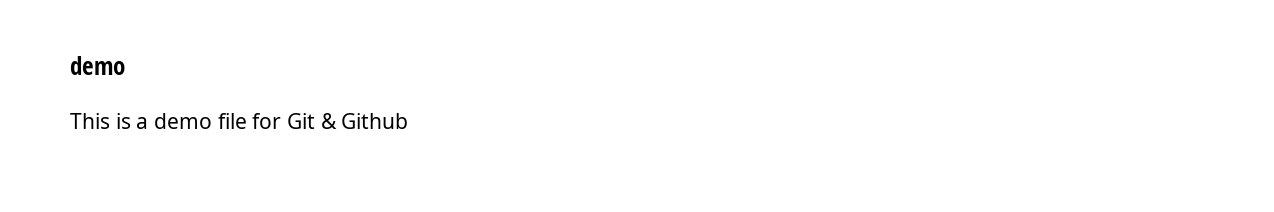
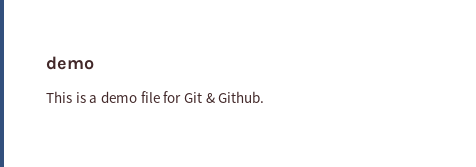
[341,113,409,129] Github -> [218,91,265,103] Github.

